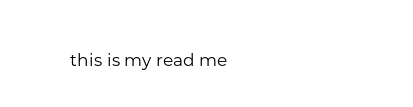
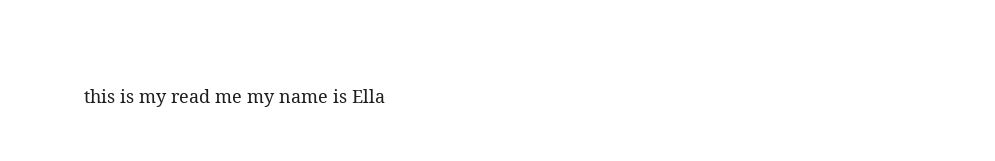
(228, 61) none -> [247,89,385,107] my name is Ella

